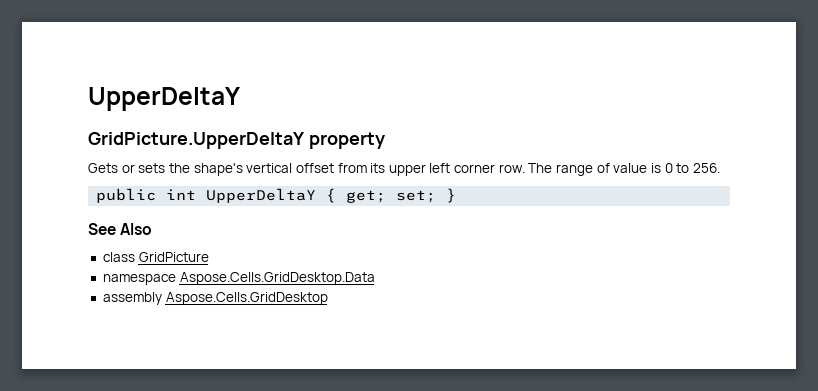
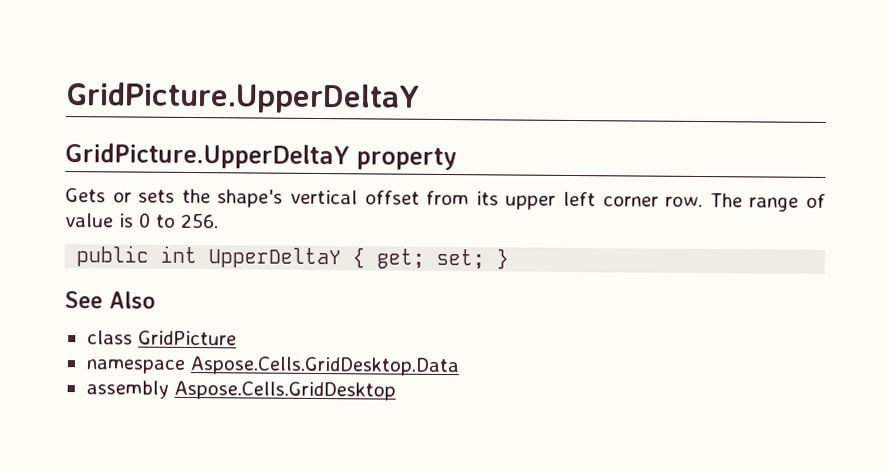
[88,87,240,111] UpperDeltaY -> [65,82,420,114] GridPicture.UpperDeltaY

